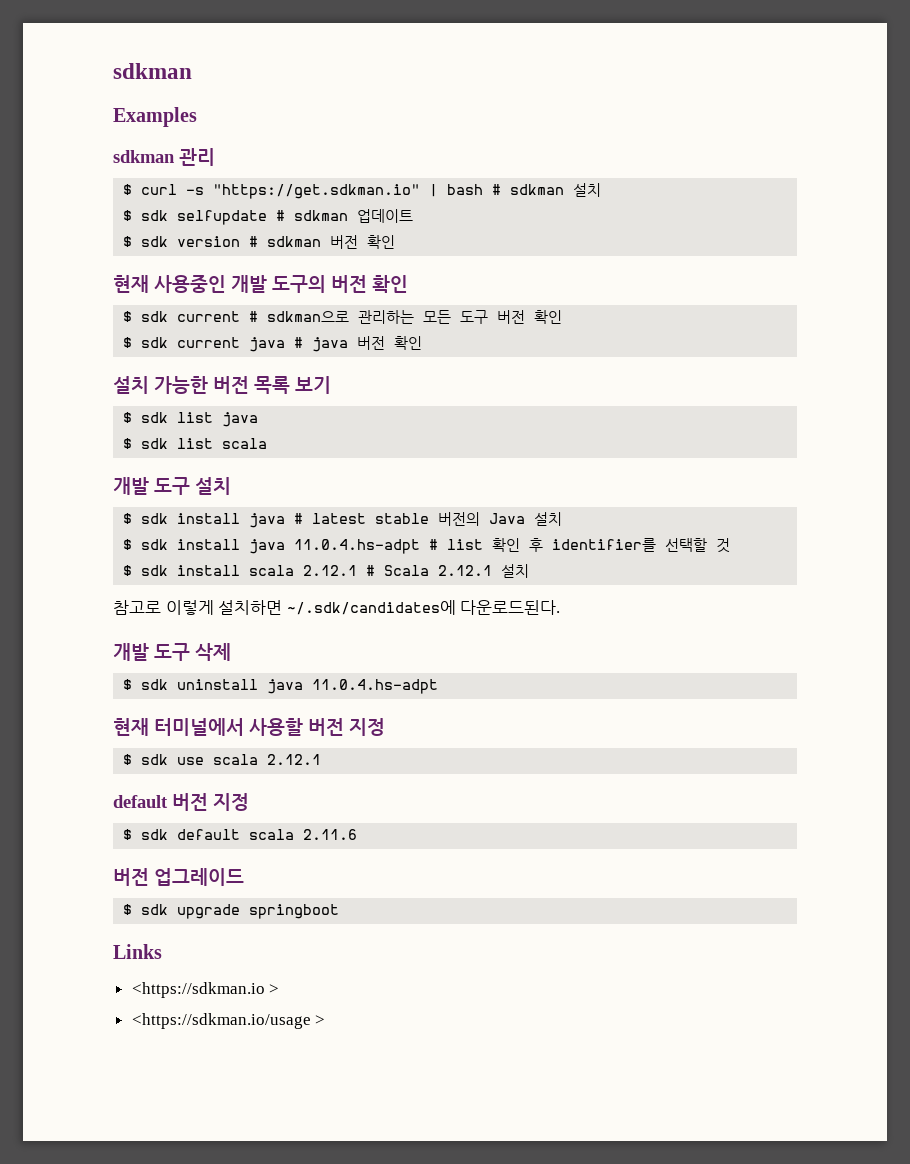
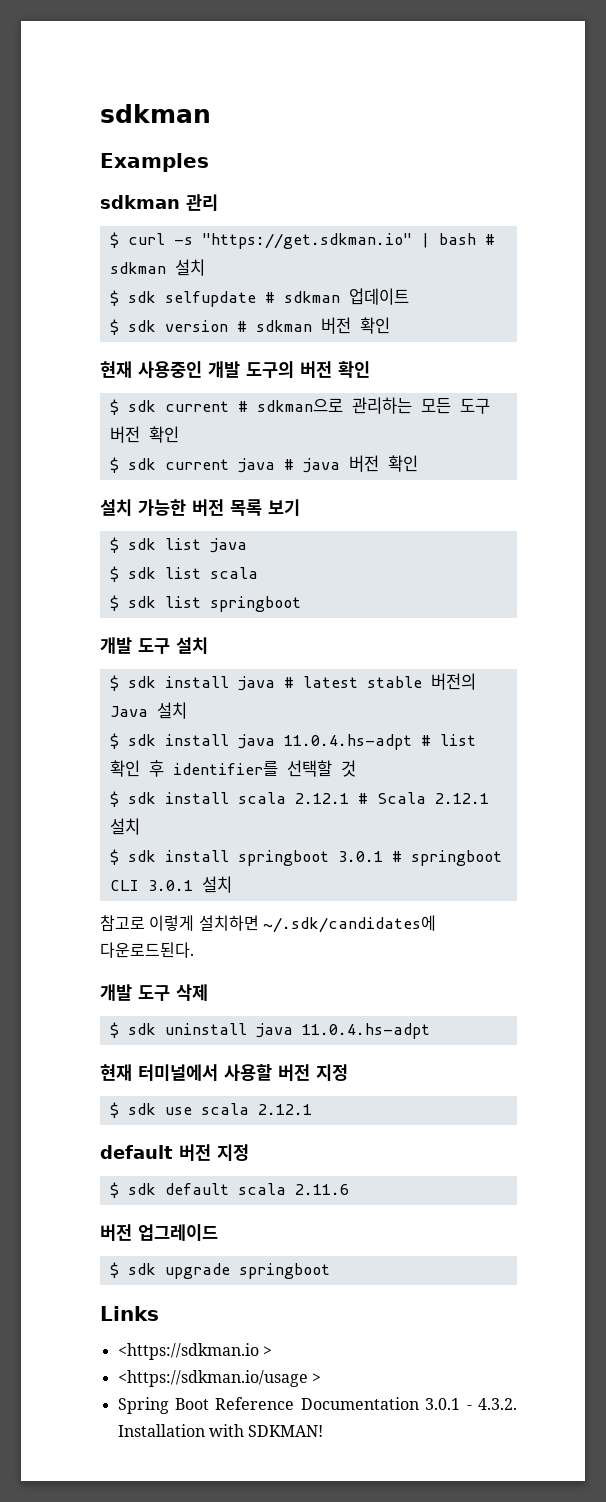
(268, 443) none -> [109,595,301,612] // $ sdk list springboot
(530, 571) none -> [109,849,502,866] [109,876,232,893] // $ sdk install springboot 3.0.1 # springboot CLI 3.0.1 설치
(326, 1020) none -> [117,1397,517,1414] [117,1424,324,1437] // Spring Boot Reference Documentation 3.0.1 - 4.3.2. Installation with SDKMAN!

